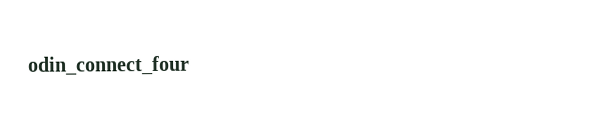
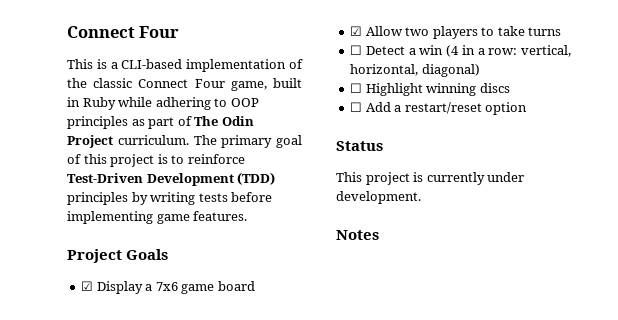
[27,55,190,76] odin_connect_four -> [67,26,180,38] [67,59,303,72] [67,78,303,91] [67,97,259,110] [67,116,254,129] [67,135,302,148] [67,154,245,167] [67,172,276,186] [67,192,273,205] [67,211,248,224] [67,249,169,263] [81,281,255,294] [350,26,562,39] [350,45,571,57] [350,64,480,77] [350,83,510,96] [350,102,528,115] [336,141,383,151] [336,172,525,185] [336,191,421,204] [336,230,379,240] Connect Four // This is a CLI-based implementation of the classic Connect Four game, built in Ruby while adhering to OOP principles as part of The Odin Project curriculum. The primary goal of this project is to reinforce Test-Driven Development (TDD) principles by writing tests before implementing game features. // Project Goals // ☑ Display a 7x6 game board // ☑ Allow two players to take turns // ☐ Detect a win (4 in a row: vertical, horizontal, diagonal) // ☐ Highlight winning discs // ☐ Add a restart/reset option // Status // This project is currently under development. // Notes

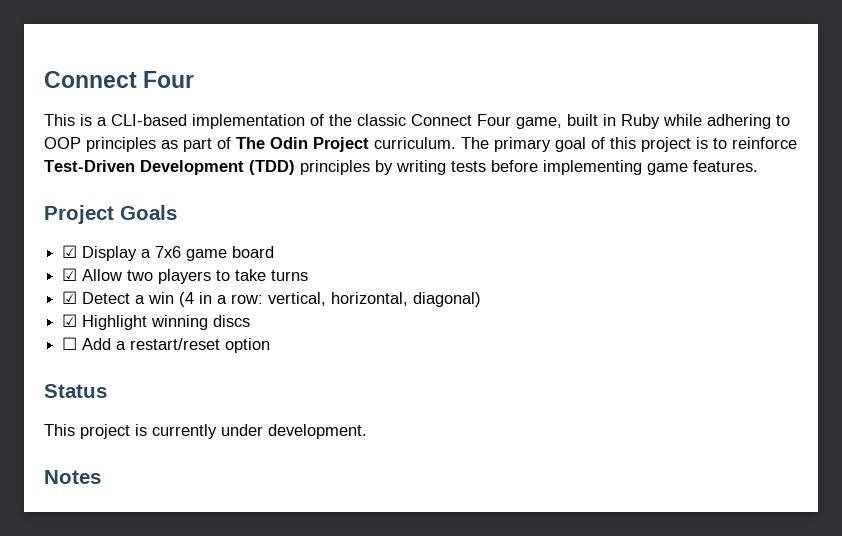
[350,45,363,55] ☐ -> [62,291,78,304] ☑
[350,83,363,93] ☐ -> [62,314,78,327] ☑

